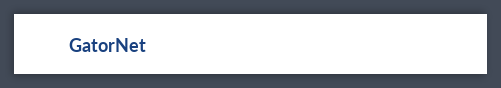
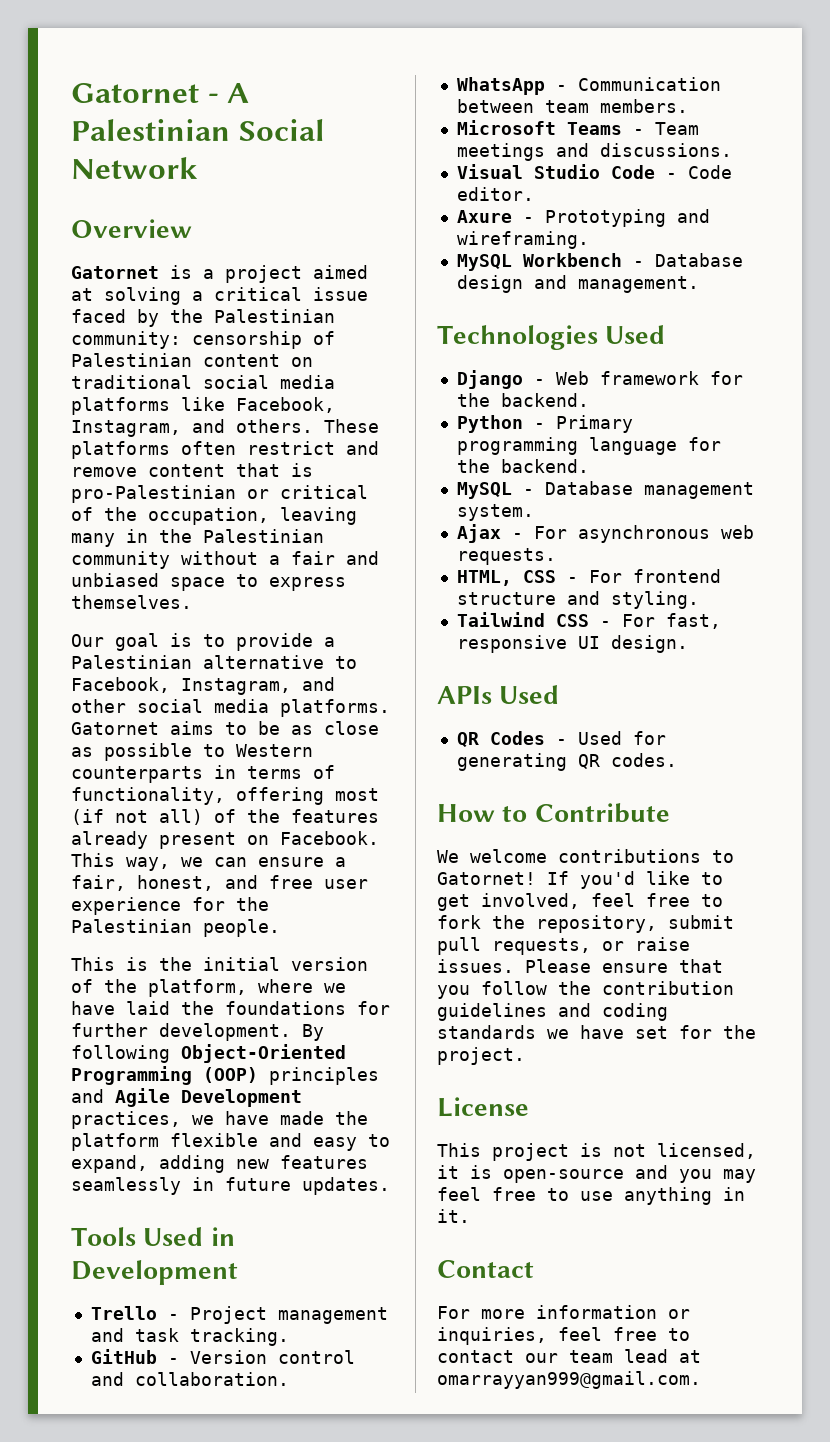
[69,38,146,52] GatorNet -> [71,83,250,103] [71,119,325,141] [71,157,198,179] [71,219,192,238] [71,265,368,283] [71,287,368,305] [71,309,335,327] [71,331,335,349] [71,353,313,367] [71,375,335,389] [71,397,335,415] [71,419,379,437] [71,441,379,459] [71,463,313,477] [71,485,368,503] [71,507,357,525] [71,529,324,547] [71,551,379,569] [71,573,346,591] [71,595,192,609] [71,633,335,651] [71,655,357,669] [71,677,335,695] [71,699,390,717] [71,721,379,735] [71,743,313,761] [71,765,335,783] [71,787,379,805] [71,809,379,825] [71,831,379,849] [71,853,346,871] [71,875,368,891] [71,897,269,915] [71,919,280,937] [71,957,368,971] [71,979,346,997] [71,1001,390,1015] [71,1023,324,1041] [71,1044,346,1063] [71,1066,379,1085] [71,1088,302,1107] [71,1111,368,1129] [71,1133,390,1151] [71,1155,368,1173] [71,1177,390,1195] [71,1227,235,1246] [71,1260,238,1285] [90,1306,388,1324] [90,1328,289,1346] [90,1349,355,1364] [90,1372,289,1386] [456,77,721,95] [456,99,688,113] [456,120,699,135] [456,143,732,161] [456,164,732,179] [456,187,534,201] [456,209,710,227] [456,231,589,249] [456,253,743,271] [456,275,699,293] [437,325,666,350] [456,370,743,389] [456,393,589,407] [456,415,633,433] [456,437,721,455] [456,459,589,473] [456,481,754,499] [456,504,534,521] [456,524,754,543] [456,548,556,565] [456,569,721,586] [456,591,699,609] [456,612,721,629] [456,635,688,653] [437,685,560,704] [456,731,666,747] [456,753,677,771] [437,803,670,823] [437,849,734,863] [437,871,723,889] [437,893,723,911] [437,915,734,933] [437,937,690,955] [437,959,723,973] [437,981,734,999] [437,1003,668,1021] [437,1025,756,1039] [437,1047,525,1065] [437,1097,529,1117] [437,1143,756,1161] [437,1165,756,1183] [437,1187,745,1205] [437,1209,470,1223] [437,1260,534,1278] [437,1305,690,1319] [437,1327,690,1345] [437,1349,701,1363] [437,1371,701,1389] Gatornet - A Palestinian Social Network // Overview // Gatornet is a project aimed at solving a critical issue faced by the Palestinian community: censorship of Palestinian content on traditional social media platforms like Facebook, Instagram, and others. These platforms often restrict and remove content that is pro-Palestinian or critical of the occupation, leaving many in the Palestinian community without a fair and unbiased space to express themselves. // Our goal is to provide a Palestinian alternative to Facebook, Instagram, and other social media platforms. Gatornet aims to be as close as possible to Western counterparts in terms of functionality, offering most (if not all) of the features already present on Facebook. This way, we can ensure a fair, honest, and free user experience for the Palestinian people. // This is the initial version of the platform, where we have laid the foundations for further development. By following Object-Oriented Programming (OOP) principles and Agile Development practices, we have made the platform flexible and easy to expand, adding new features seamlessly in future updates. // Tools Used in Development // Trello - Project management and task tracking. // GitHub - Version control and collaboration. // WhatsApp - Communication between team members. // Microsoft Teams - Team meetings and discussions. // Visual Studio Code - Code editor. // Axure - Prototyping and wireframing. // MySQL Workbench - Database design and management. // Technologies Used // Django - Web framework for the backend. // Python - Primary programming language for the backend. // MySQL - Database management system. // Ajax - For asynchronous web requests. // HTML, CSS - For frontend structure and styling. // Tailwind CSS - For fast, responsive UI design. // APIs Used // QR Codes - Used for generating QR codes. // How to Contribute // We welcome contributions to Gatornet! If you'd like to get involved, feel free to fork the repository, submit pull requests, or raise issues. Please ensure that you follow the contribution guidelines and coding standards we have set for the project. // License // This project is not licensed, it is open-source and you may feel free to use anything in it. // Contact // For more information or inquiries, feel free to contact our team lead at omarrayyan999@gmail.com.

